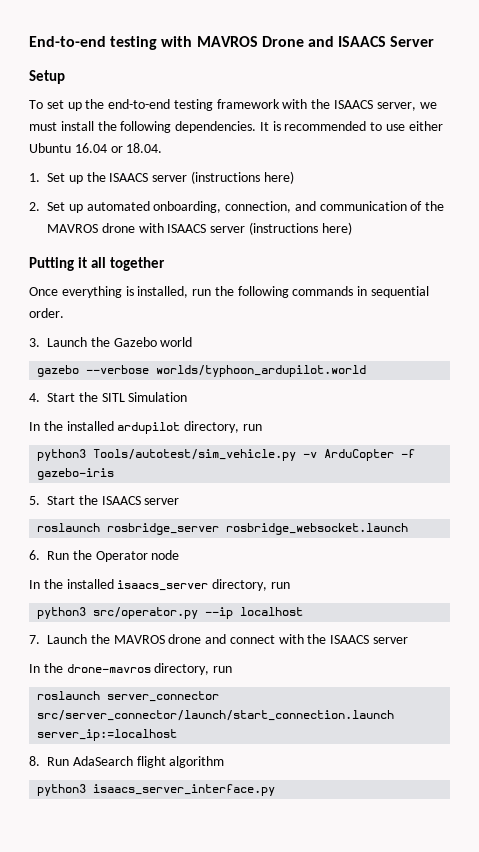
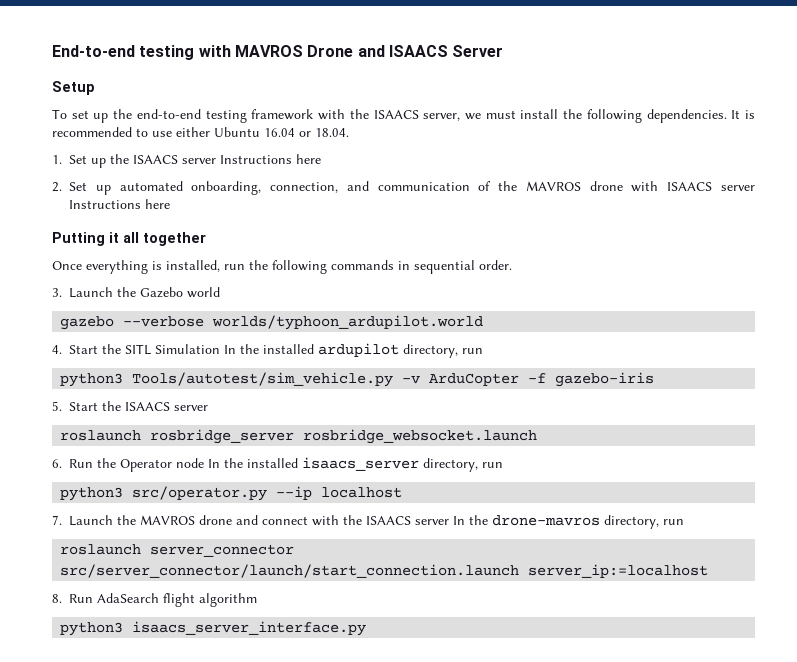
[190,171,294,184] (instructions here) -> [220,154,321,164] Instructions here
[248,222,352,235] (instructions here) -> [69,199,170,209] Instructions here
(188, 397) // -> (220, 349) none
(180, 555) // -> (204, 463) none
(409, 640) // -> (449, 522) none

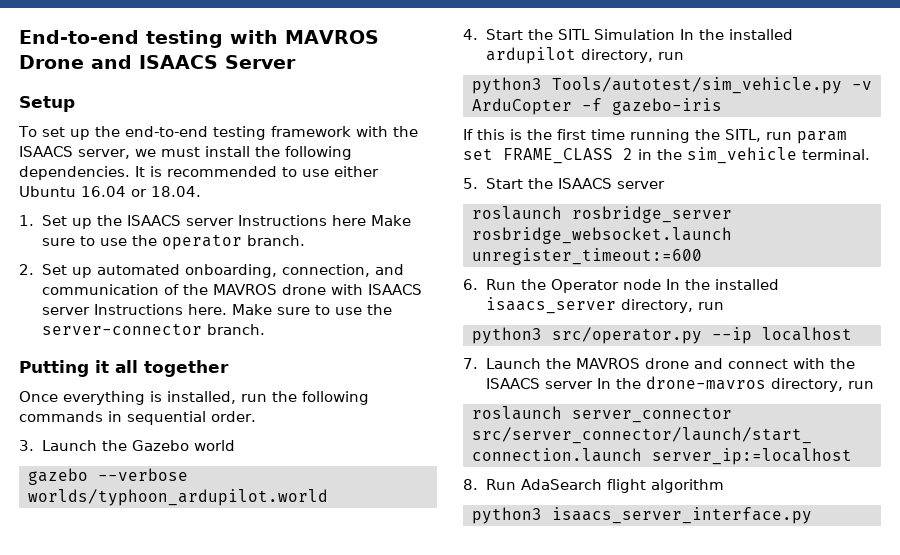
(321, 159) none -> [370,215,411,226] [41,234,305,250] Make sure to use the operator branch.
[145,199,170,209] here -> [187,304,392,315] [41,323,265,335] here. Make sure to use the server-connector branch.
(655, 379) none -> [463,129,847,144] [463,147,870,164] // If this is the first time running the SITL, run param set FRAME_CLASS 2 in the sim_vehicle terminal.
(538, 436) none -> [472,248,702,265] unregister_timeout:=600

